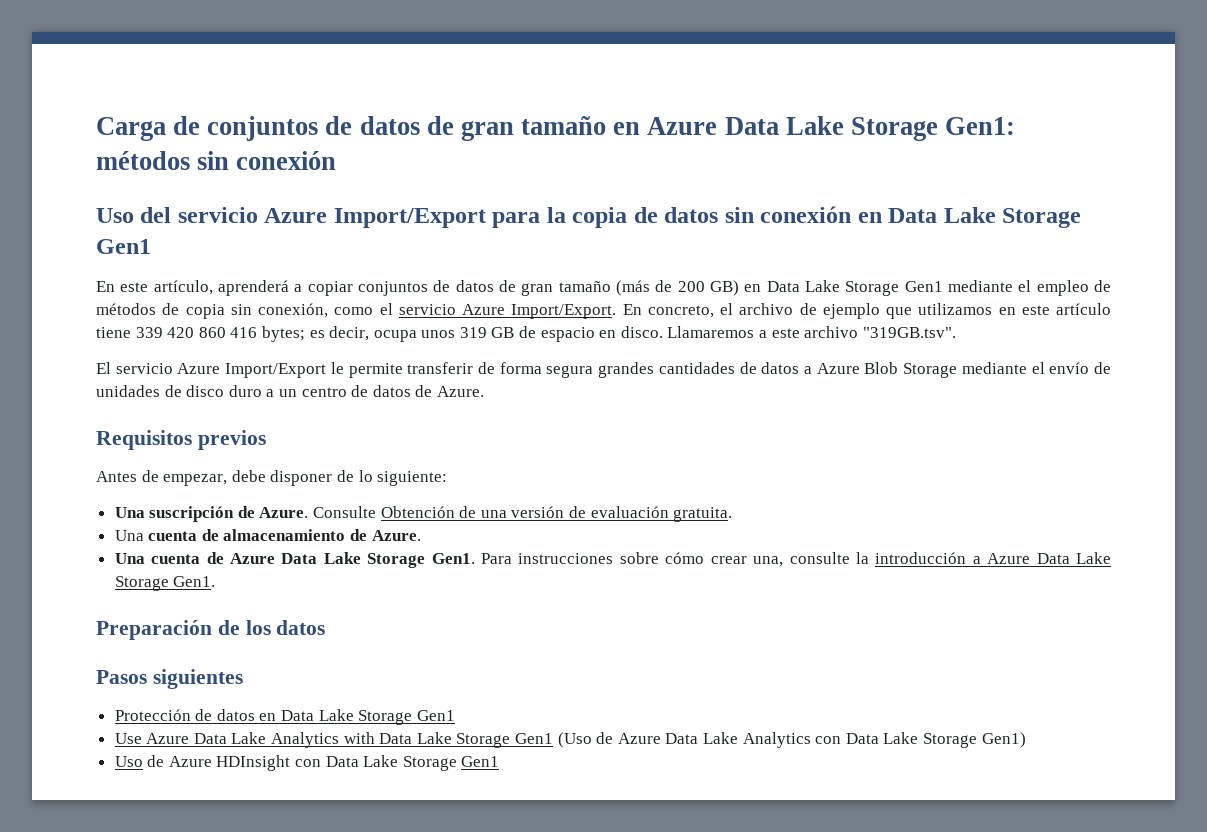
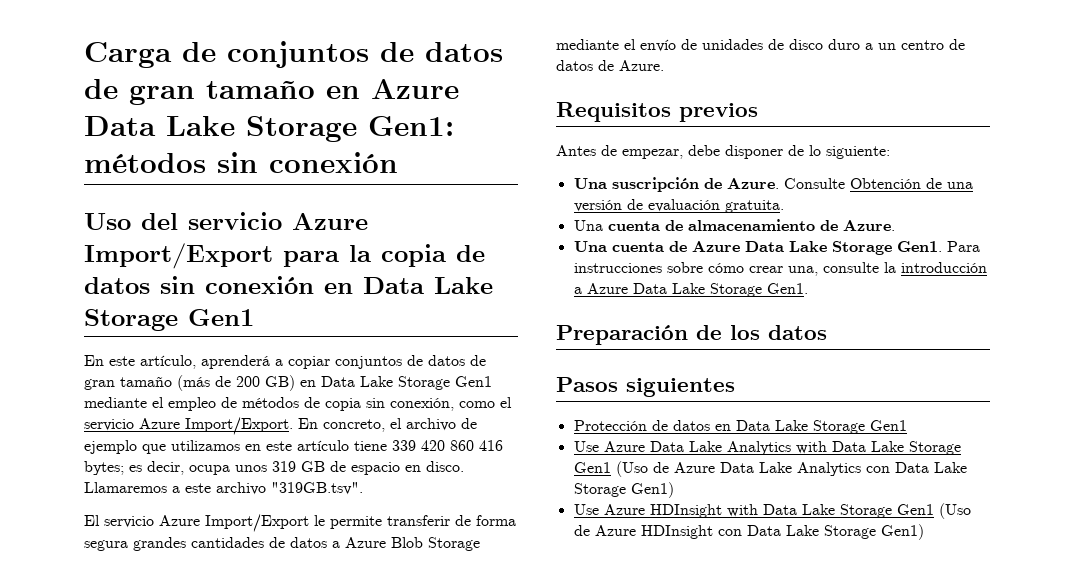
[114,756,143,767] Uso -> [573,503,971,519] Use Azure HDInsight with Data Lake Storage Gen1 (Uso
[461,756,500,767] Gen1 -> [880,524,924,540] Gen1)

